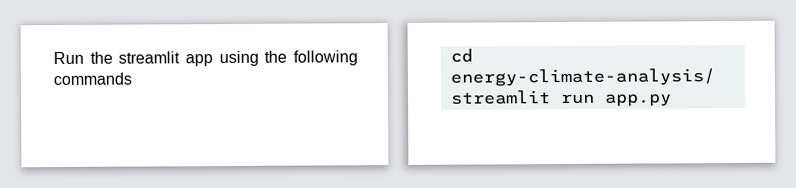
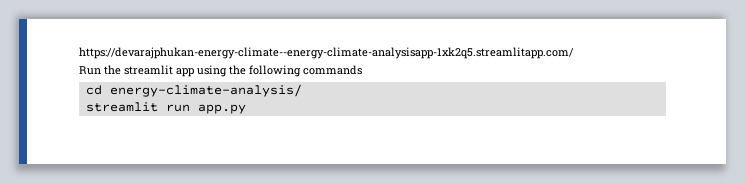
(53, 58) none -> [79,47,574,59] https://devarajphukan-energy-climate--energy-climate-analysisapp-1xk2q5.streamlitapp.com/ //

